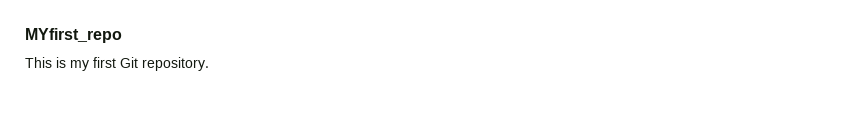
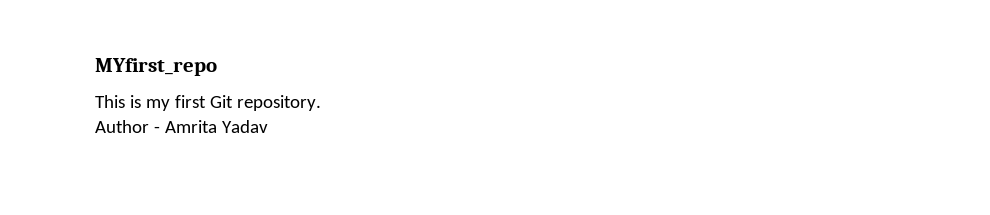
(209, 64) none -> [95,120,268,133] // Author - Amrita Yadav

